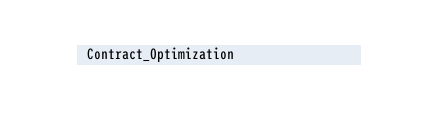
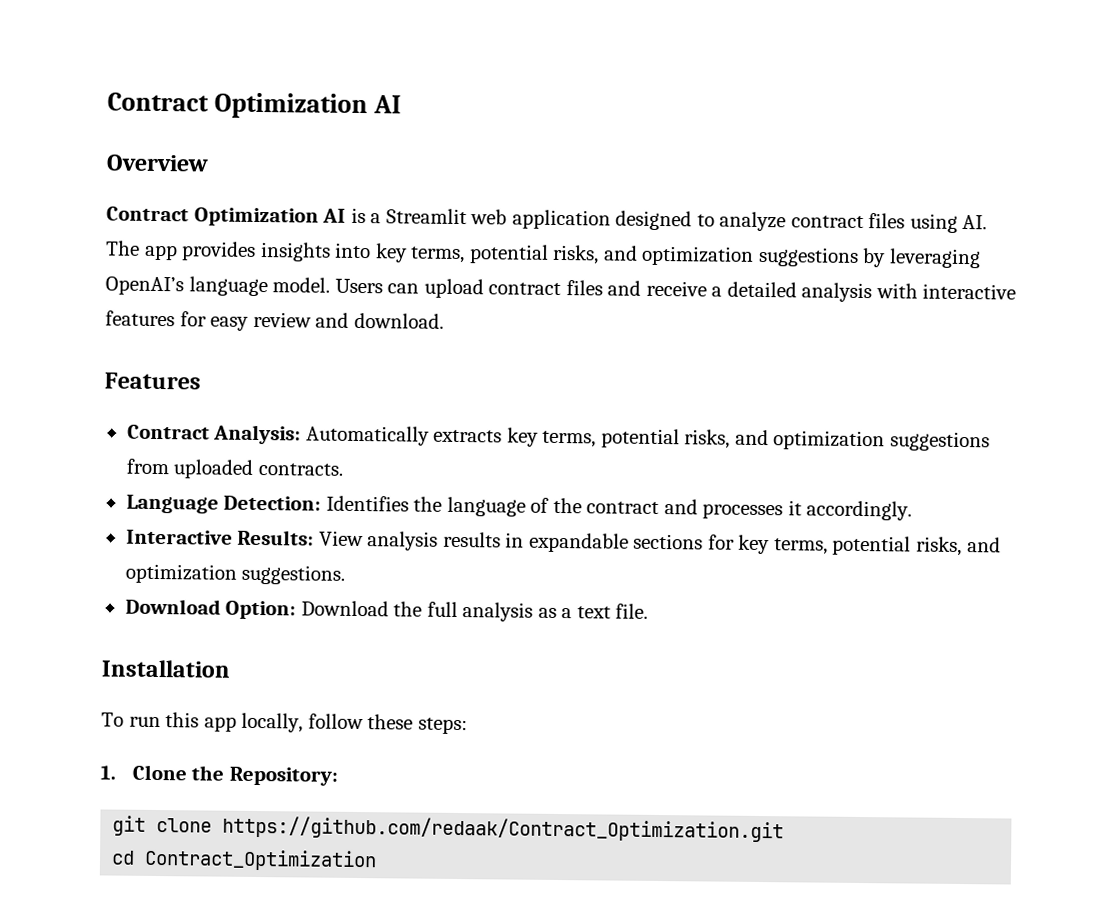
(86, 55) none -> [107,92,402,120] [106,154,209,172] [106,206,988,233] [106,240,981,269] [105,276,1017,303] [105,310,444,331] [104,372,201,390] [126,424,990,452] [125,458,343,479] [125,494,913,521] [125,529,1001,556] [124,563,346,585] [124,598,649,622] [101,659,230,678] [101,712,468,735] [100,764,339,786] [112,815,785,843] [111,850,136,865] Contract Optimization AI // Overview // Contract Optimization AI is a Streamlit web application designed to analyze contract files using AI. The app provides insights into key terms, potential risks, and optimization suggestions by leveraging OpenAI’s language model. Users can upload contract files and receive a detailed analysis with interactive features for easy review and download. // Features // Contract Analysis: Automatically extracts key terms, potential risks, and optimization suggestions from uploaded contracts. // Language Detection: Identifies the language of the contract and processes it accordingly. // Interactive Results: View analysis results in expandable sections for key terms, potential risks, and optimization suggestions. // Download Option: Download the full analysis as a text file. // Installation // To run this app locally, follow these steps: // 1. Clone the Repository: // git clone https://github.com/redaak/Contract_Optimization.git // cd

